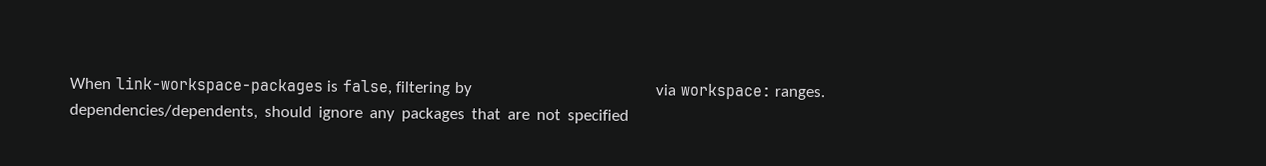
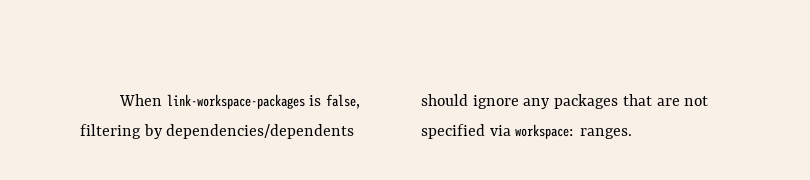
[69,103,258,120] dependencies/dependents, -> [166,124,355,139] dependencies/dependents

